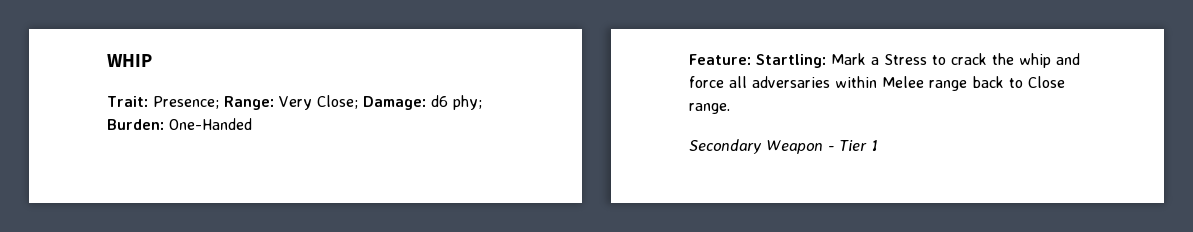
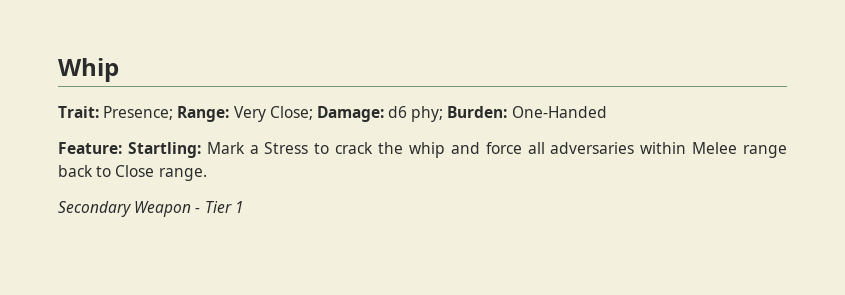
[107,54,152,67] WHIP -> [58,58,119,82] Whip

